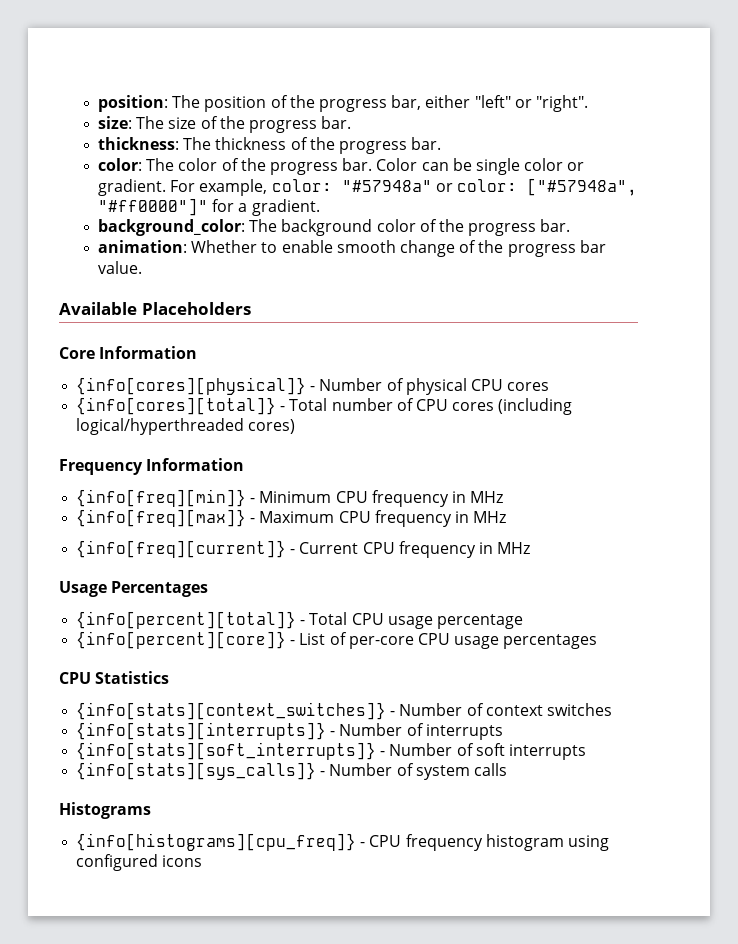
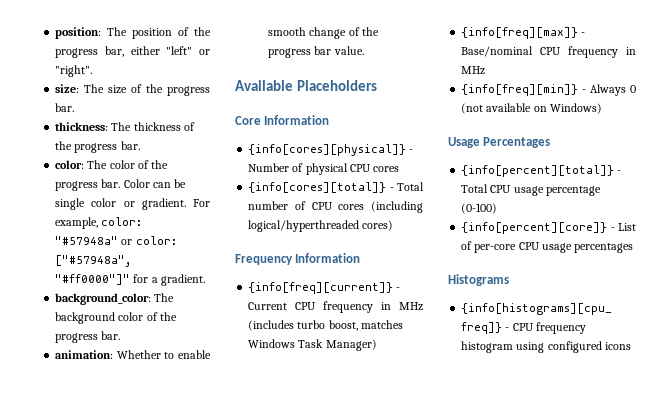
[76,489,504,507] [76,509,507,527] // {info[freq][min]} - Minimum CPU frequency in MHz // {info[freq][max]} - Maximum CPU frequency in MHz -> (361, 258) none
(531, 548) none -> [248,320,403,331] [248,339,377,351] [461,27,586,39] [461,46,636,58] [461,66,486,75] [461,84,636,96] [461,103,602,114] (includes turbo boost, matches Windows Task Manager) // {info[freq][max]} - Base/nominal CPU frequency in MHz // {info[freq][min]} - Always 0 (not available on Windows)
(523, 621) none -> [461,203,498,214] (0-100)
[59,671,170,684] [76,702,612,720] [76,722,503,740] [76,742,586,760] [76,762,507,780] // CPU Statistics // {info[stats][context_switches]} - Number of context switches // {info[stats][interrupts]} - Number of interrupts // {info[stats][soft_interrupts]} - Number of soft interrupts // {info[stats][sys_calls]} - Number of system calls -> (634, 248) none

